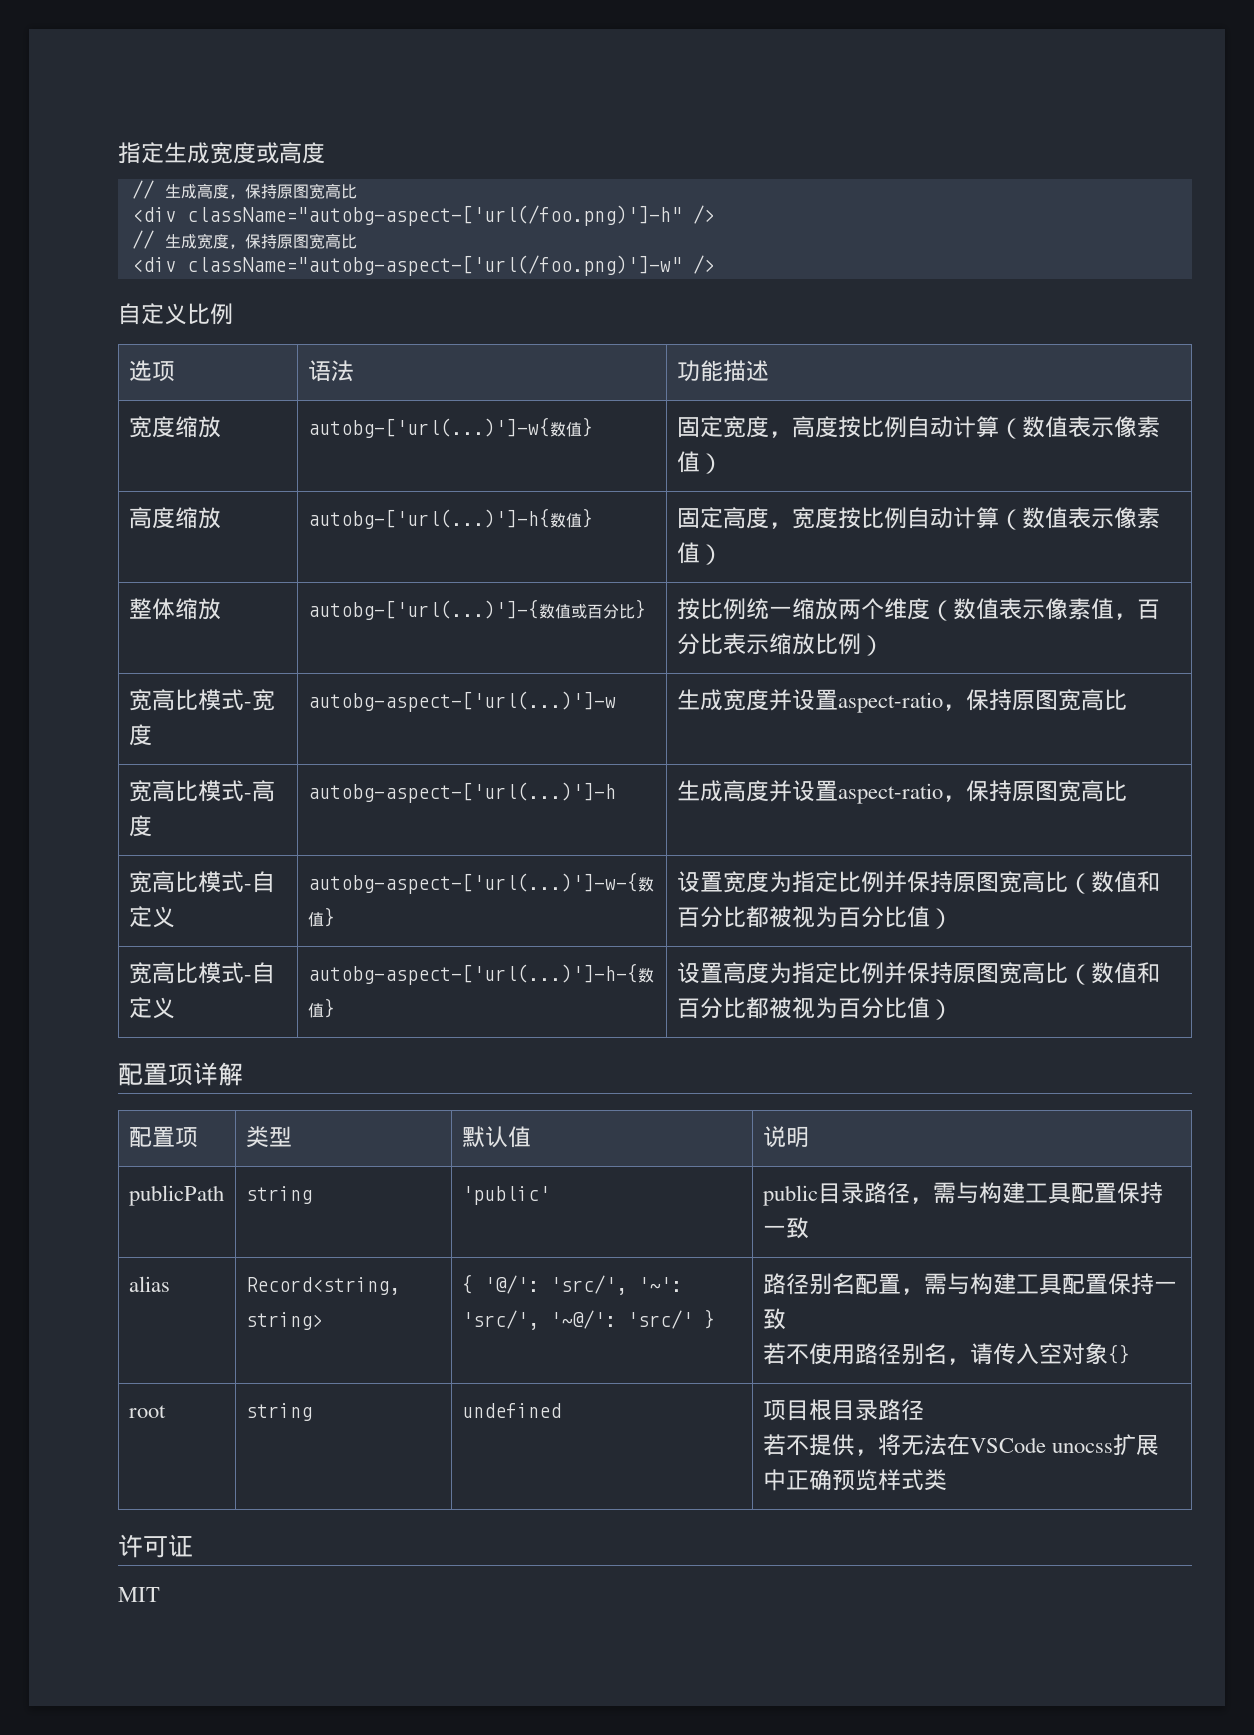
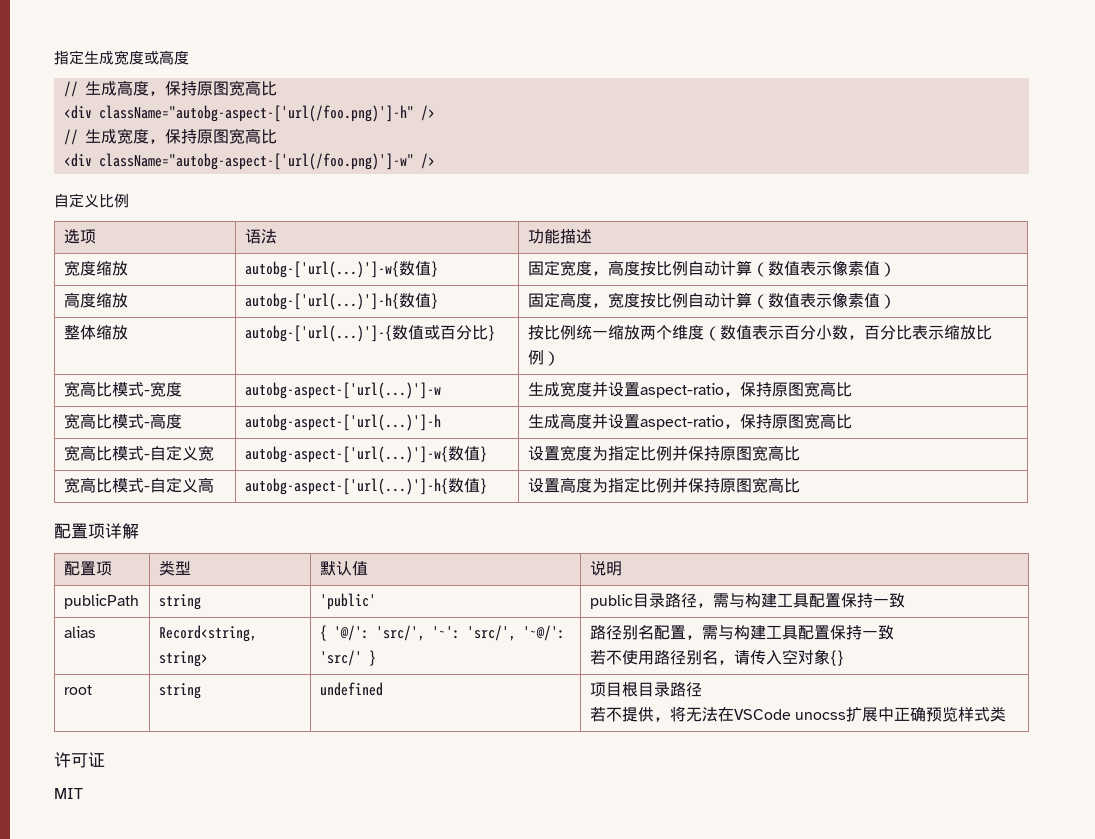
[1044,598,1114,620] 像素值 -> [783,325,848,340] 百分小数
[307,872,638,894] | autobg-aspect-['url(...)']-w-{ -> [197,445,214,461] [244,446,448,463] 宽 | autobg-aspect-['url(...)']-w{
[1067,871,1160,894] [676,906,953,929] [128,962,275,984] [128,997,175,1019] [307,963,638,985] （数值和百分比都被视为百分比值） // 宽高比模式-自定义 | autobg-aspect-['url(...)']-h-{ -> [63,477,214,493] [244,478,448,495] // 宽高比模式-自定义高 | autobg-aspect-['url(...)']-h{
[1067,962,1160,985] [676,997,953,1020] （数值和百分比都被视为百分比值） -> (800, 485) none

